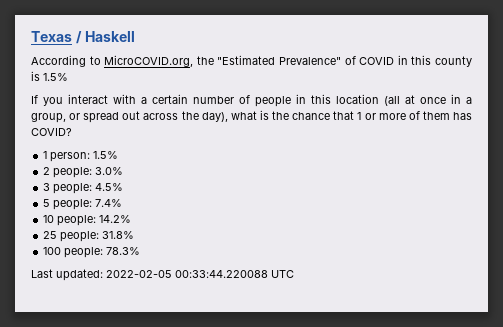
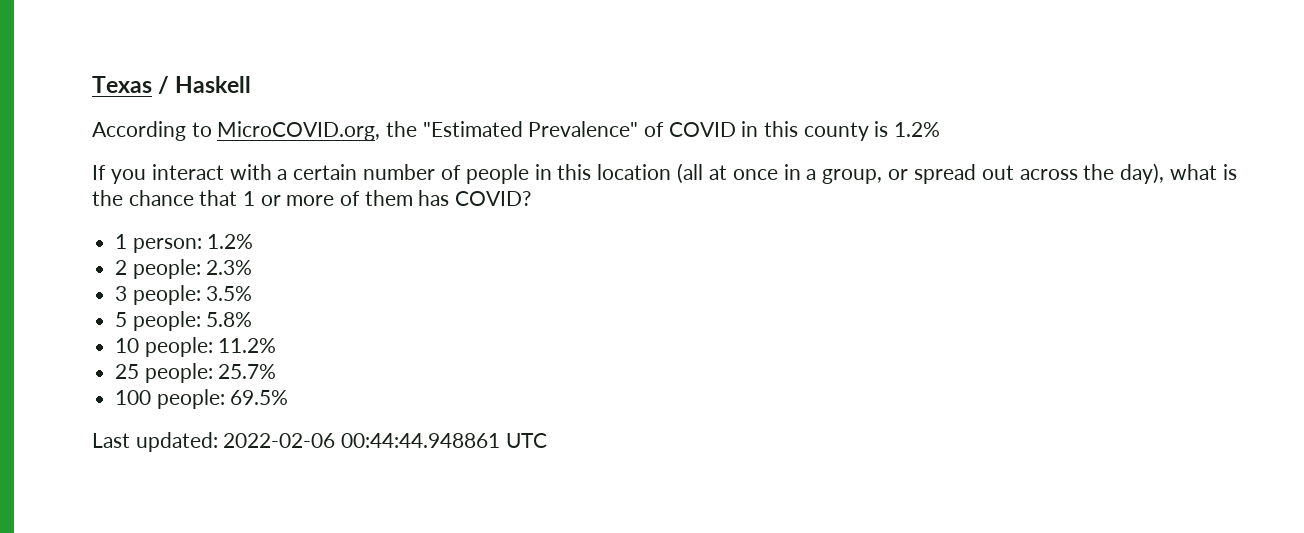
[43,73,68,81] 1.5% -> [894,122,941,137] 1.2%
[93,151,119,159] 1.5% -> [207,234,254,249] 1.2%
[95,167,124,175] 3.0% -> [206,260,253,275] 2.3%
[95,183,124,191] 4.5% -> [206,286,253,301] 3.5%
[95,199,123,207] 7.4% -> [206,312,253,327] 5.8%
[99,215,132,223] 14.2% -> [218,338,277,353] 11.2%
[102,231,135,239] 31.8% -> [218,364,277,379] 25.7%
[106,247,141,255] 78.3% -> [230,390,289,405] 69.5%
[106,270,268,278] 2022-02-05 00:33:44.220088 -> [223,433,501,448] 2022-02-06 00:44:44.948861

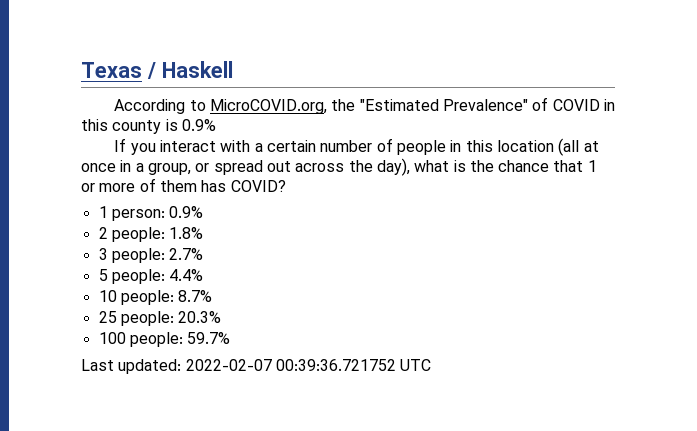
[894,122,941,137] 1.2% -> [181,119,216,131] 0.9%
[207,234,254,249] 1.2% -> [169,206,204,218] 0.9%
[206,260,253,275] 2.3% -> [169,227,204,239] 1.8%
[206,286,253,301] 3.5% -> [169,248,204,260] 2.7%
[206,312,253,327] 5.8% -> [169,269,204,281] 4.4%
[218,338,277,353] 11.2% -> [178,290,213,302] 8.7%
[218,364,277,379] 25.7% -> [178,311,222,323] 20.3%
[230,390,289,405] 69.5% -> [187,332,231,344] 59.7%
[223,433,501,448] 2022-02-06 00:44:44.948861 -> [185,359,396,371] 2022-02-07 00:39:36.721752

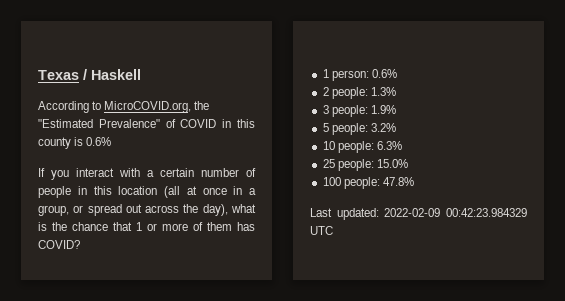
[181,119,216,131] 0.9% -> [86,137,112,146] 0.6%
[169,206,204,218] 0.9% -> [371,69,397,78] 0.6%
[169,227,204,239] 1.8% -> [370,87,396,96] 1.3%
[169,248,204,260] 2.7% -> [370,105,396,114] 1.9%
[169,269,204,281] 4.4% -> [370,123,396,132] 3.2%
[178,290,213,302] 8.7% -> [376,141,402,150] 6.3%
[178,311,222,323] 20.3% -> [376,159,408,168] 15.0%
[187,332,231,344] 59.7% -> [382,177,414,186] 47.8%
[185,359,396,371] 2022-02-07 00:39:36.721752 -> [384,208,527,217] 2022-02-09 00:42:23.984329

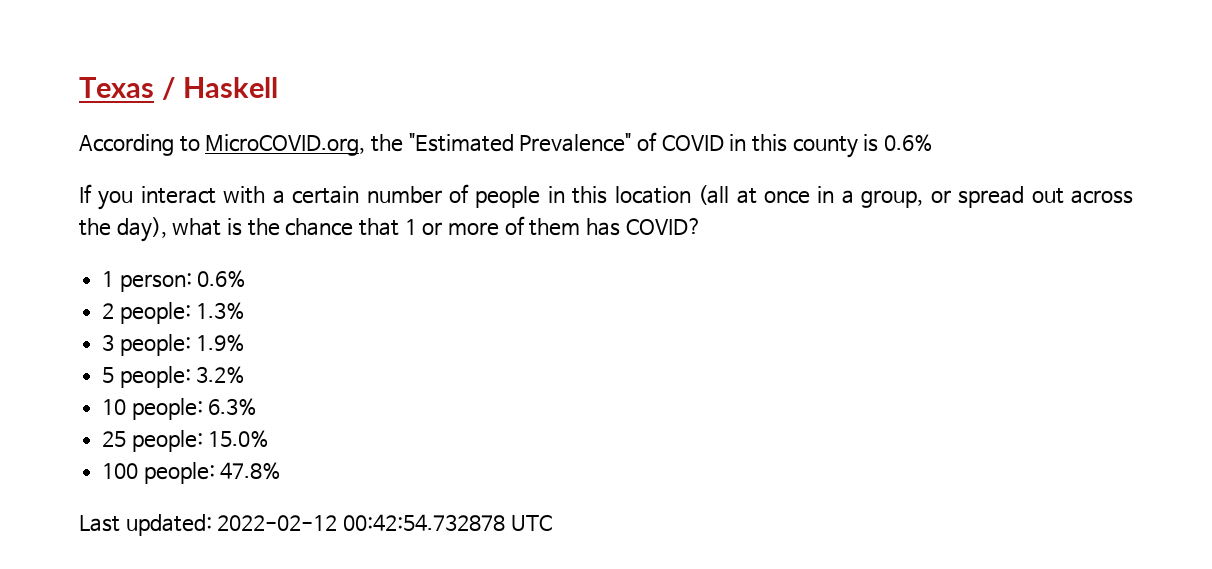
[384,208,527,217] 2022-02-09 00:42:23.984329 -> [217,514,505,531] 2022-02-12 00:42:54.732878

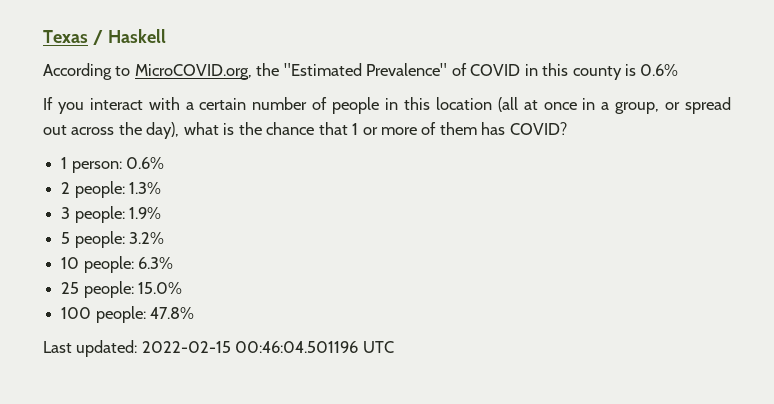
[217,514,505,531] 2022-02-12 00:42:54.732878 -> [141,341,359,353] 2022-02-15 00:46:04.501196

